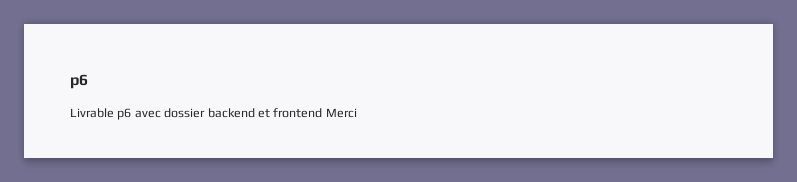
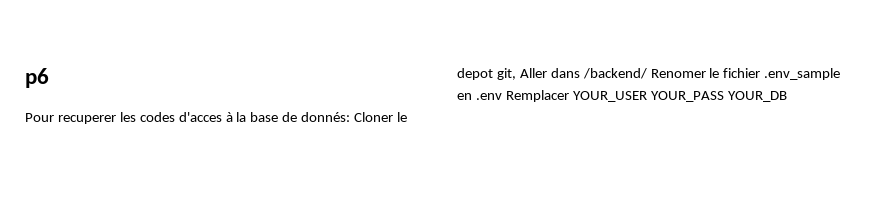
[70,108,357,120] Livrable p6 avec dossier backend et frontend Merci -> [25,112,408,124] [457,68,841,80] [457,90,787,102] Pour recuperer les codes d'acces à la base de donnés: Cloner le depot git, Aller dans /backend/ Renomer le fichier .env_sample en .env Remplacer YOUR_USER YOUR_PASS YOUR_DB

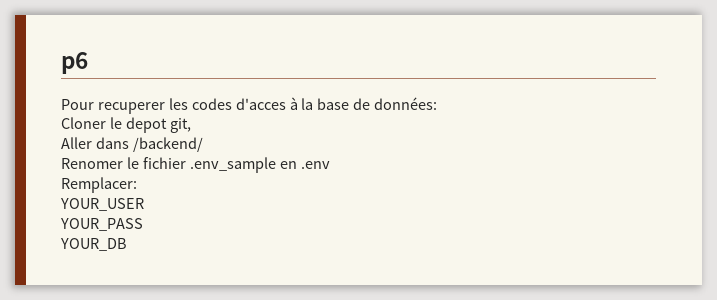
[301,112,351,122] donnés: -> [374,97,438,110] données: //
(516, 74) none -> (191, 125) //
(647, 73) none -> (203, 144) //
[505,90,569,102] Remplacer -> [61,177,137,193] // Remplacer: //
(647, 96) none -> (144, 204) //
(724, 96) none -> (143, 224) //

